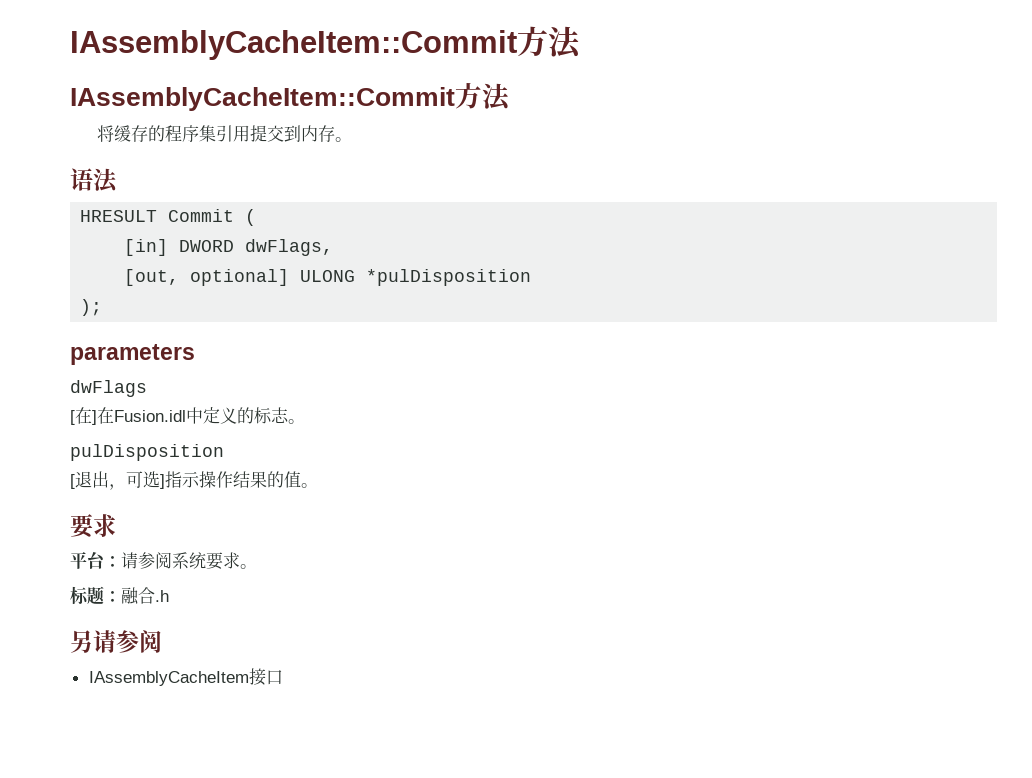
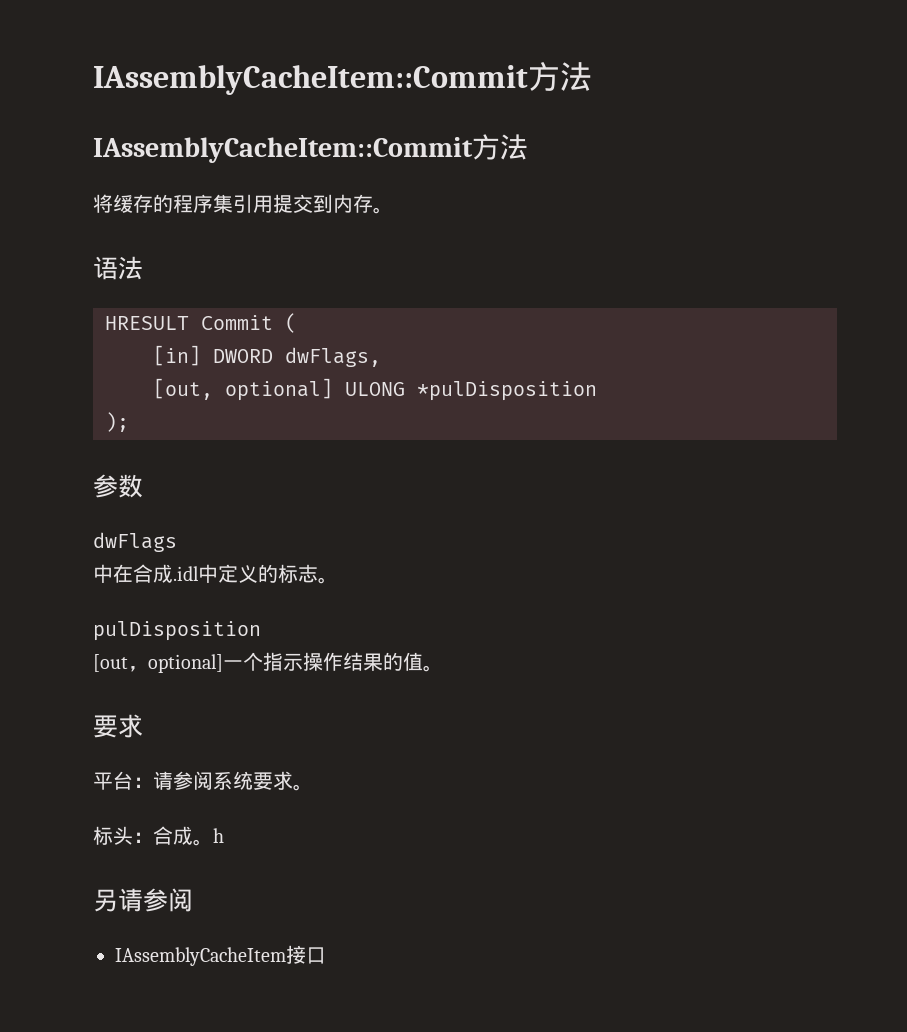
[70,344,195,365] parameters -> [93,474,143,498] 参数
[70,407,186,425] [在]在Fusion.idl -> [93,564,199,583] 中在合成.idl
[70,471,165,490] [退出，可选] -> [93,652,263,673] [out，optional]一个
[87,586,169,605] 题：融合.h -> [113,826,224,846] 头：合成。h

